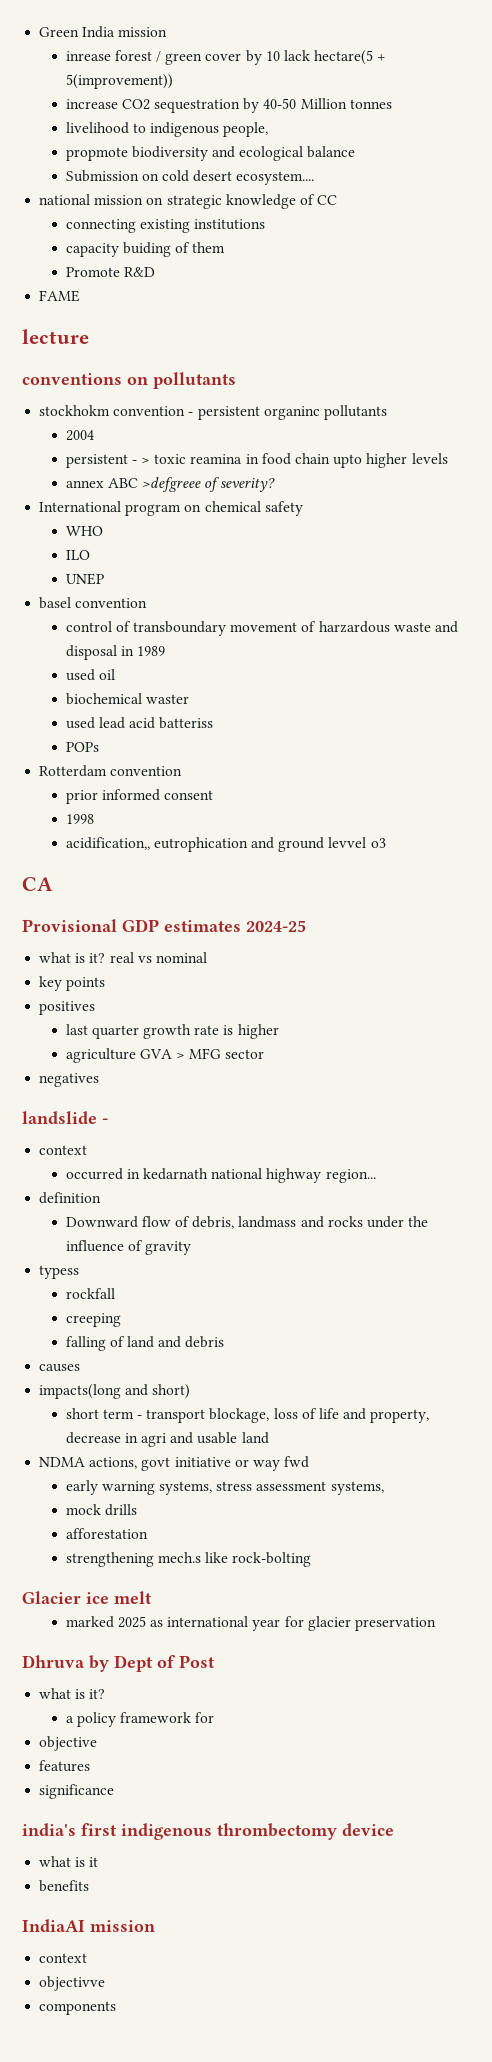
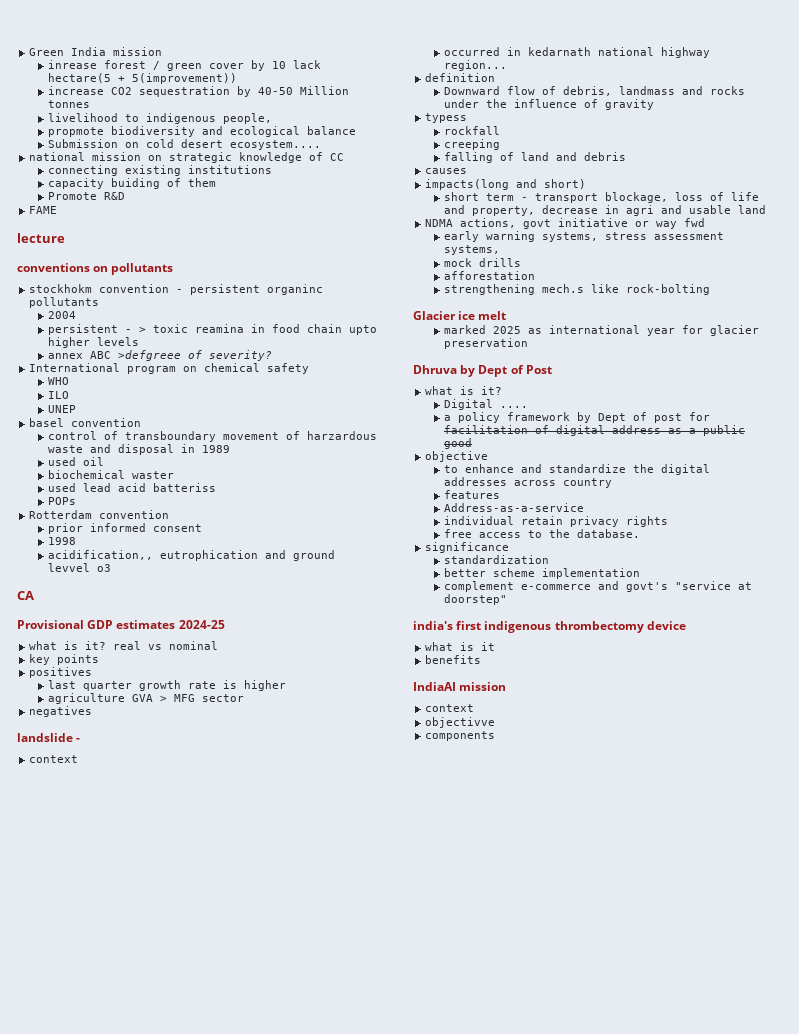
(106, 1694) none -> [444,399,529,410] // Digital ....
[195,1712,215,1723] [39,1736,98,1751] [39,1760,91,1772] [39,1784,115,1799] for // objective // features // significance -> [577,412,711,423] [444,425,746,436] [444,438,473,449] [425,451,489,462] [444,464,711,475] [444,477,613,488] [444,490,501,499] [444,503,585,512] [444,516,669,527] [444,529,641,538] [425,542,510,553] [444,555,550,564] [444,568,641,579] [444,581,753,592] [444,594,508,605] by Dept of post for facilitation of digital address as a public good // objective // to enhance and standardize the digital addresses across country // features // Address-as-a-service // individual retain privacy rights // free access to the database. // significance // standardization // better scheme implementation // complement e-commerce and govt's "service at doorstep"

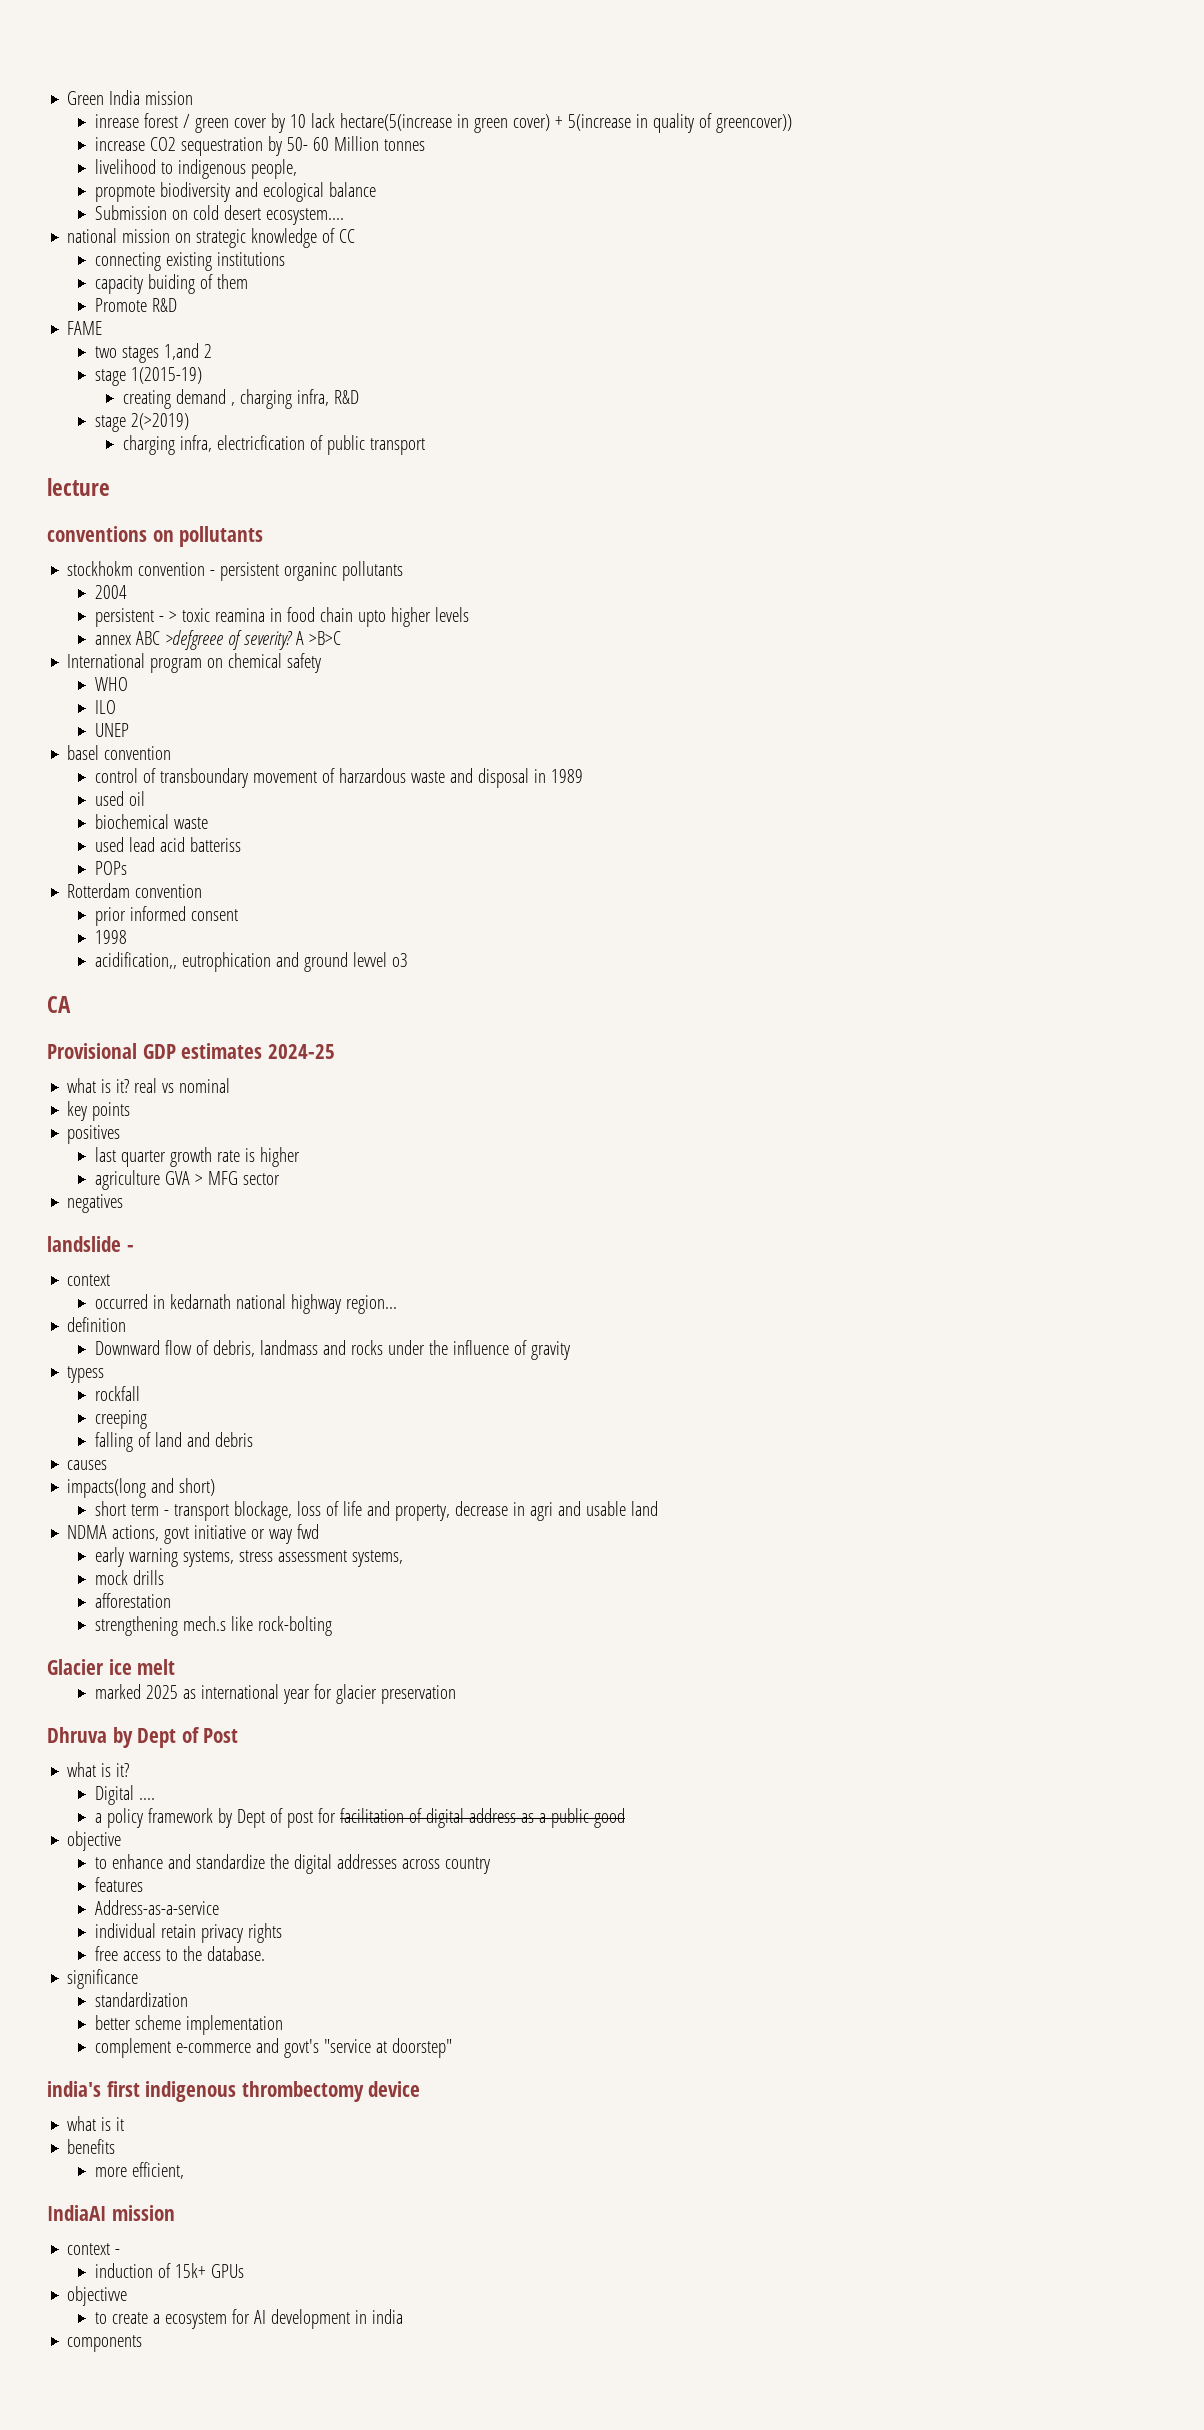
[48,73,238,84] hectare(5 + 5(improvement)) -> [339,113,792,133] hectare(5(increase in green cover) + 5(increase in quality of greencover))
[258,87,294,95] 40-50 -> [287,137,330,151] 50- 60
(58, 210) none -> [95,343,213,363] [95,367,203,386] [122,389,359,409] [95,413,190,432] [122,435,425,455] // two stages 1,and 2 // stage 1(2015-19) // creating demand , charging infra, R&D // stage 2(>2019) // charging infra, electricfication of public transport
(273, 355) none -> [296,631,342,645] A >B>C
[132,471,175,479] waster -> [174,817,209,829] waste
(482, 659) none -> [95,2162,185,2179] // more efficient,
[425,717,496,728] // objectivve -> [115,2249,121,2255] [95,2263,245,2278] [67,2286,128,2306] [95,2309,403,2329] - // induction of 15k+ GPUs // objectivve // to create a ecosystem for AI development in india

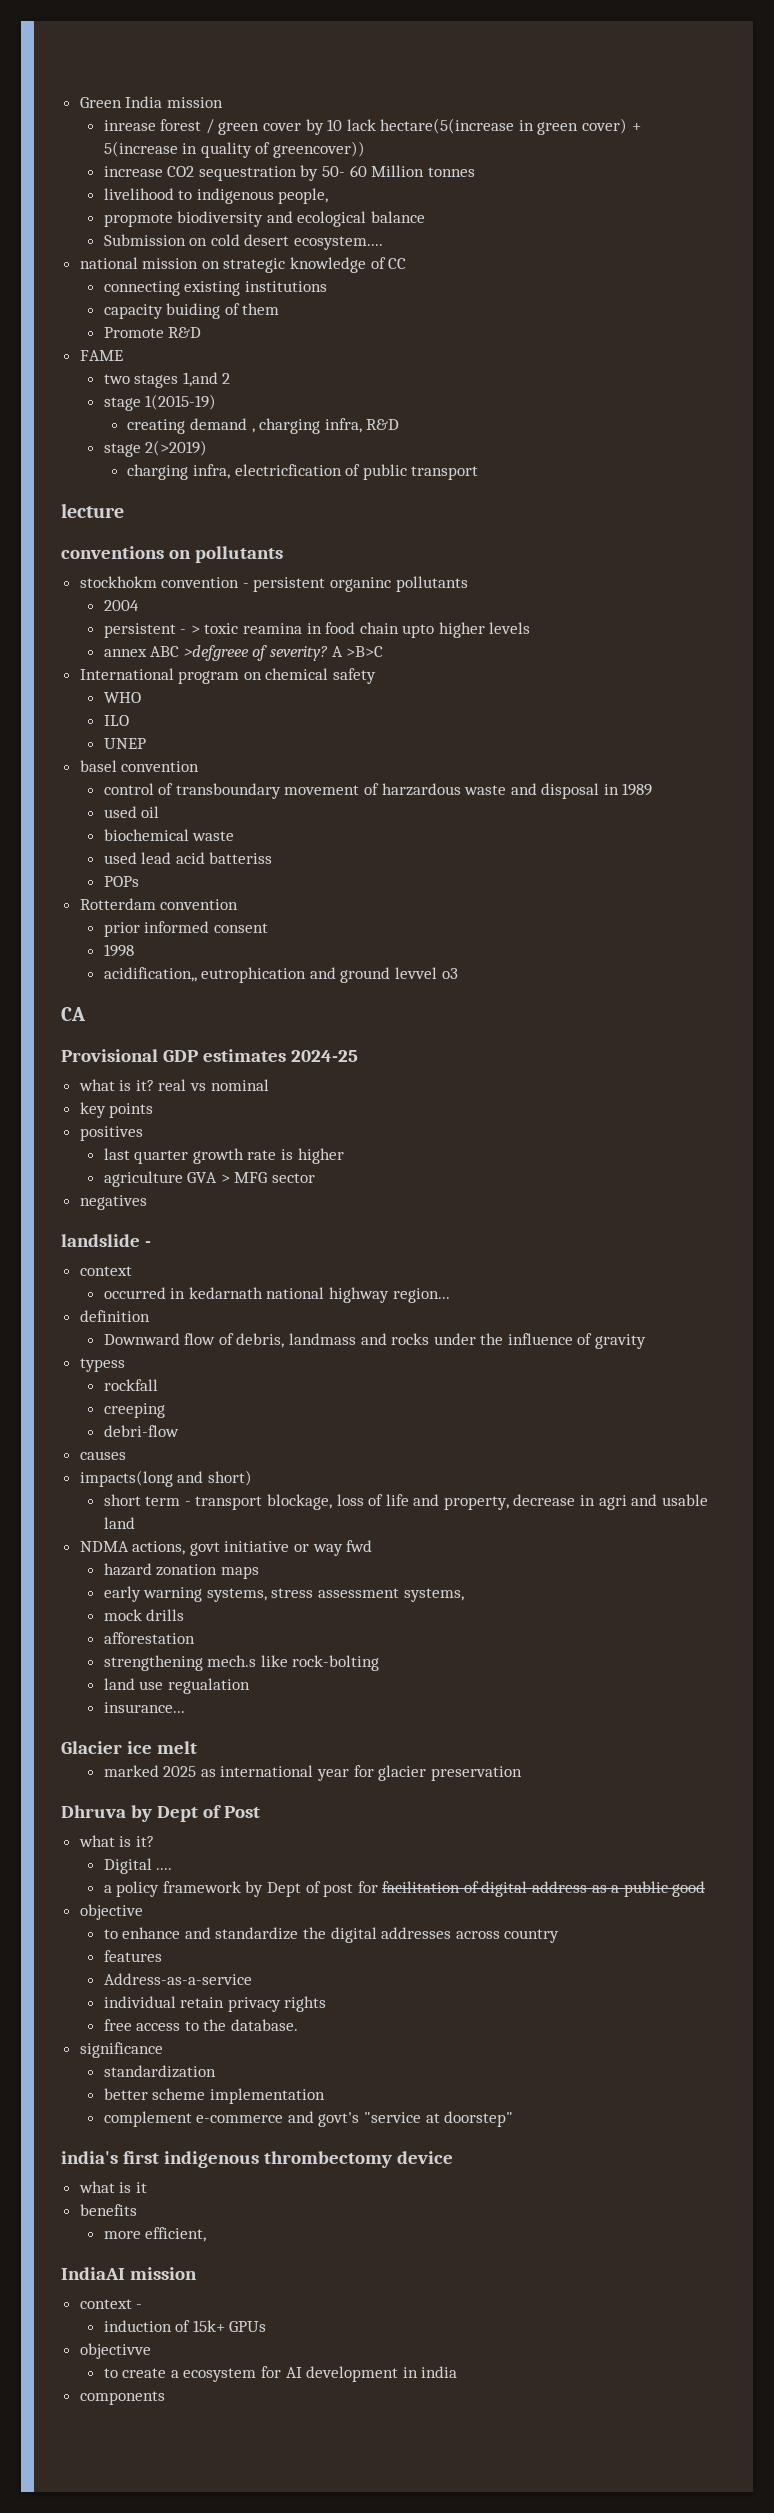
[95,1432,254,1452] falling of land and debris -> [103,1425,179,1437] debri-flow
(320, 1531) none -> [103,1563,259,1579] // hazard zonation maps
(333, 1626) none -> [103,1678,250,1694] [103,1702,185,1713] // land use regualation // insurance...

